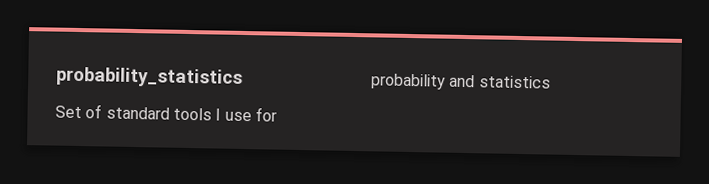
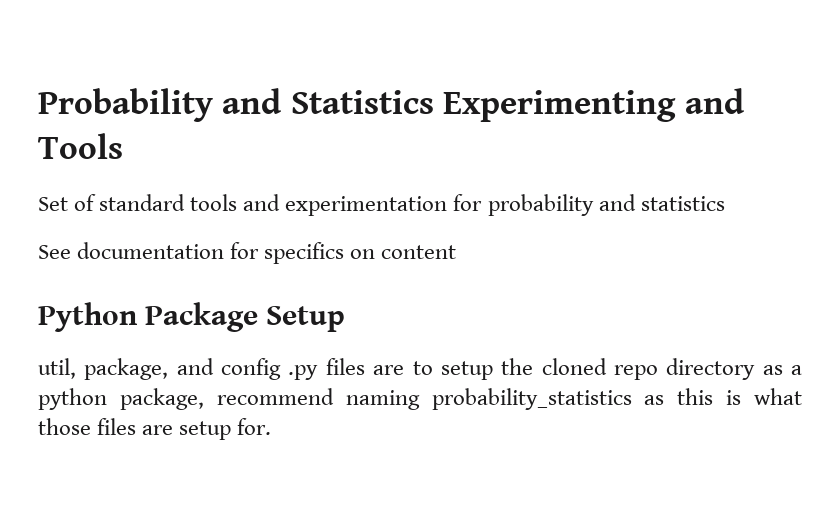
[56,66,243,88] probability_statistics -> [38,88,745,122] [38,133,123,159] Probability and Statistics Experimenting and Tools
[215,108,252,122] I use -> [243,194,448,216] and experimentation
(551, 82) none -> [38,242,457,264] [38,302,346,332] [38,358,802,380] [38,388,802,410] [38,418,272,440] // See documentation for specifics on content // Python Package Setup // util, package, and config .py files are to setup the cloned repo directory as a python package, recommend naming probability_statistics as this is what those files are setup for.

